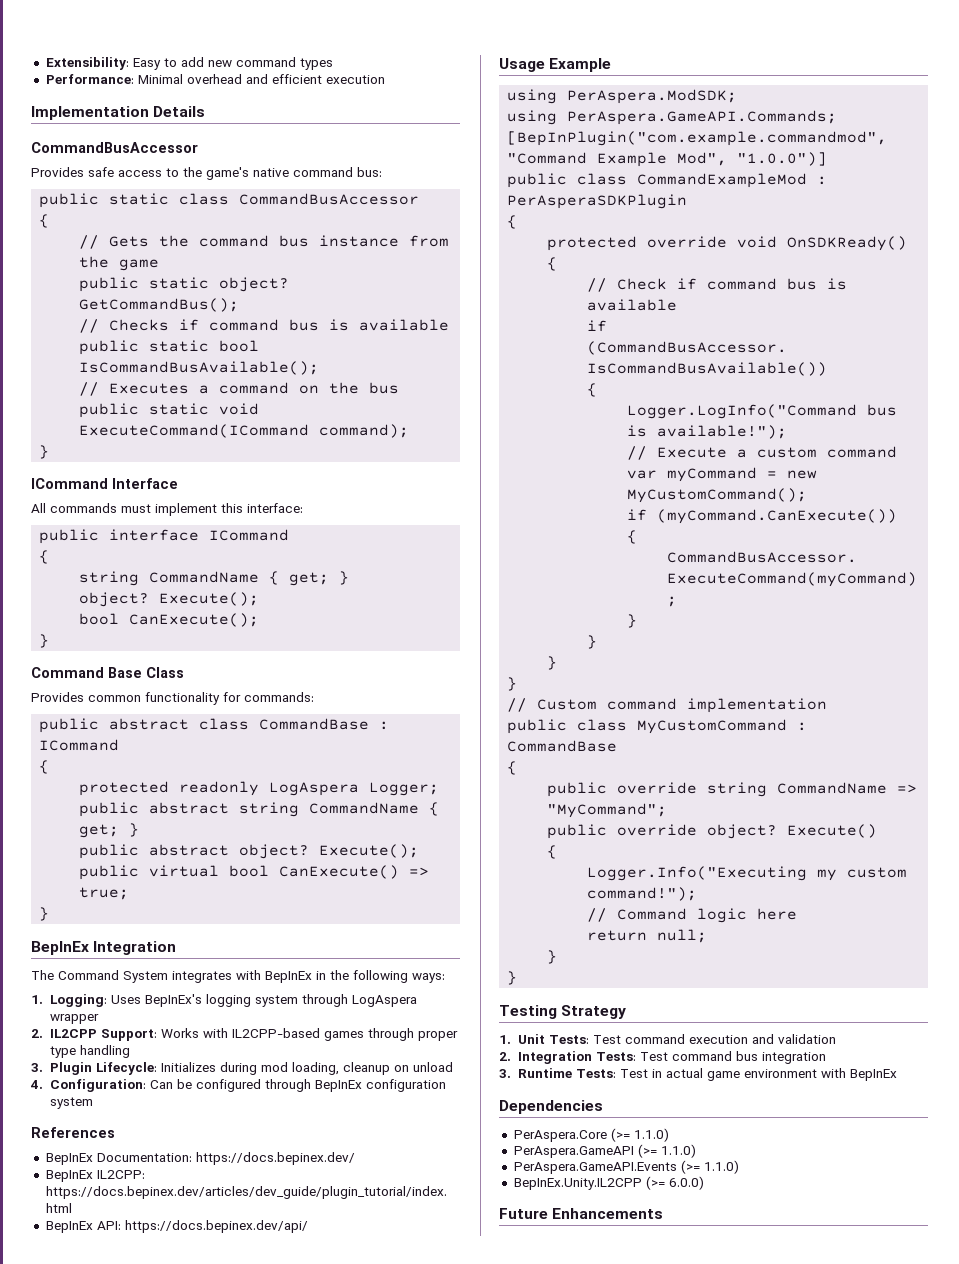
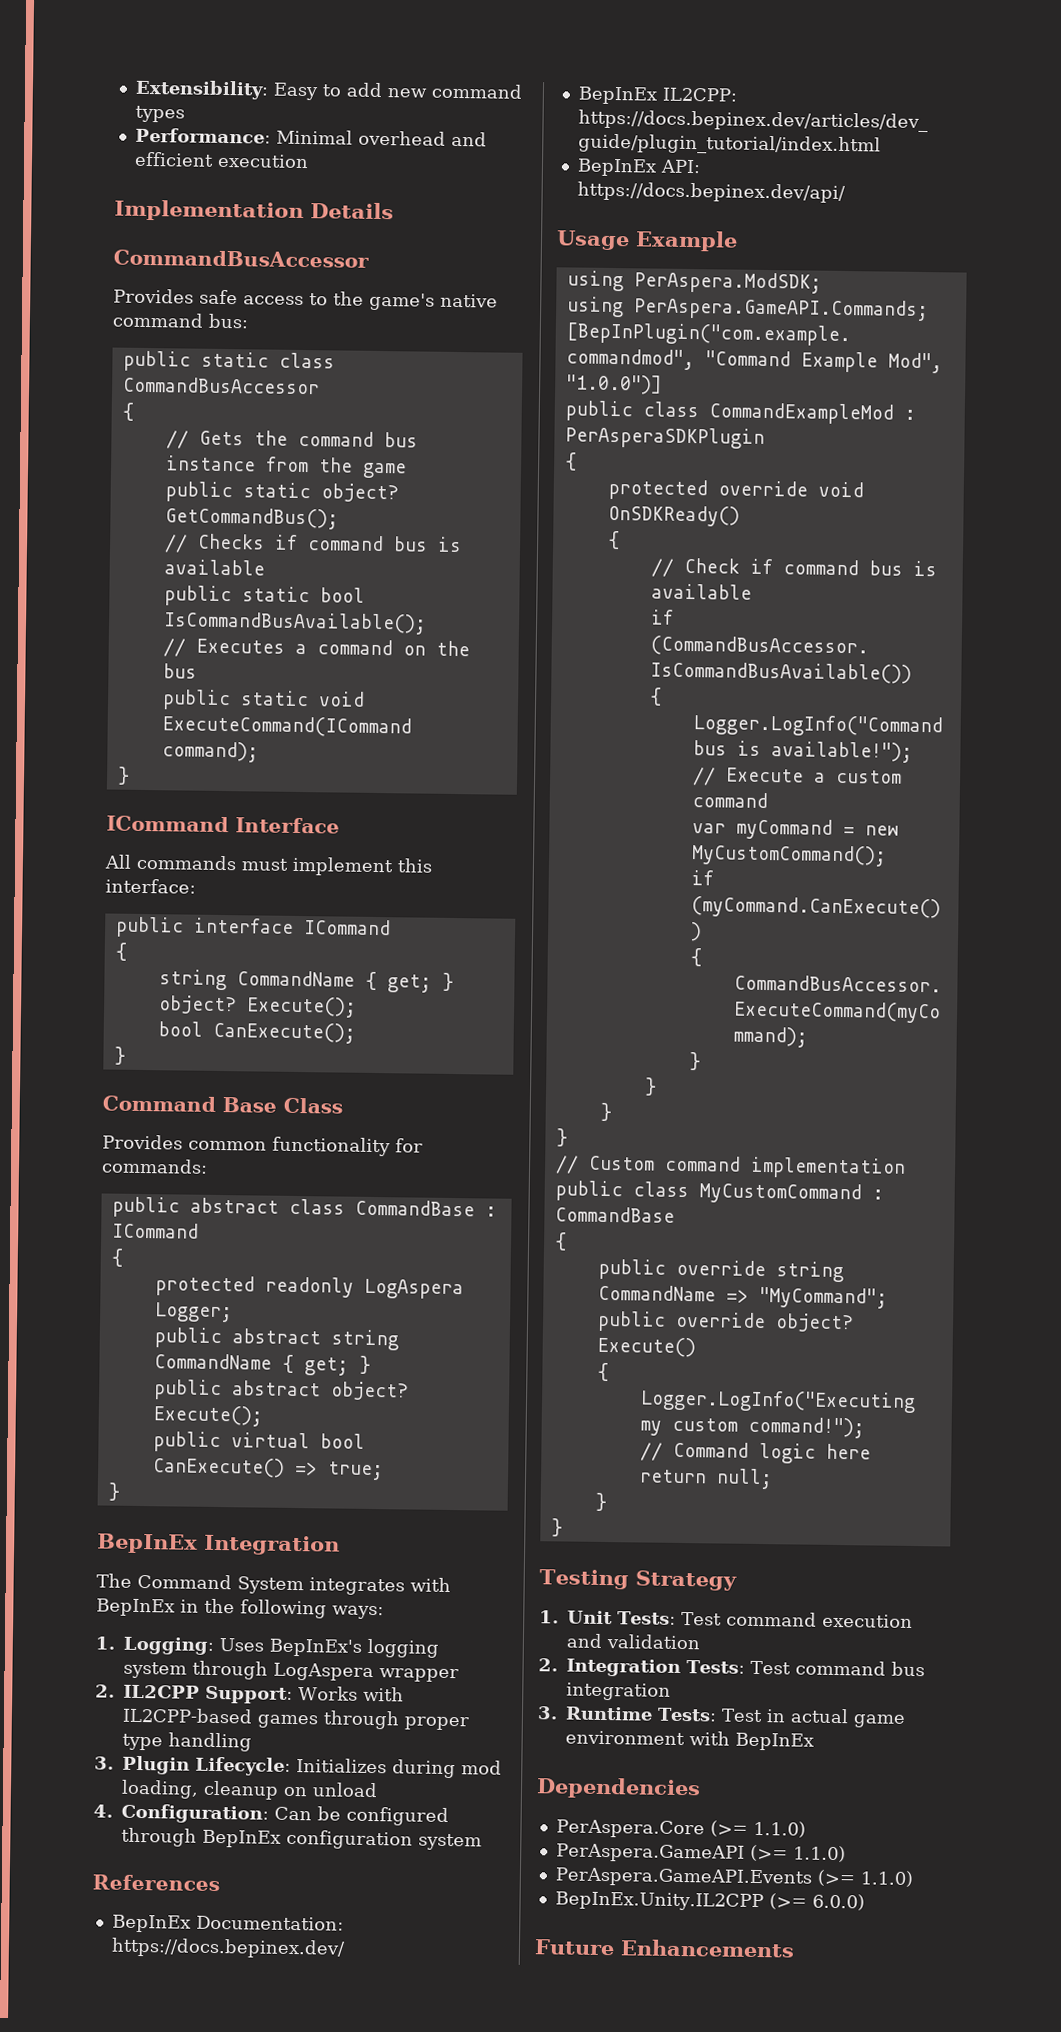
[587,866,808,881] Logger.Info("Executing -> [639,1389,916,1413] Logger.LogInfo("Executing

